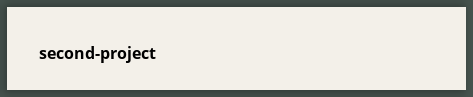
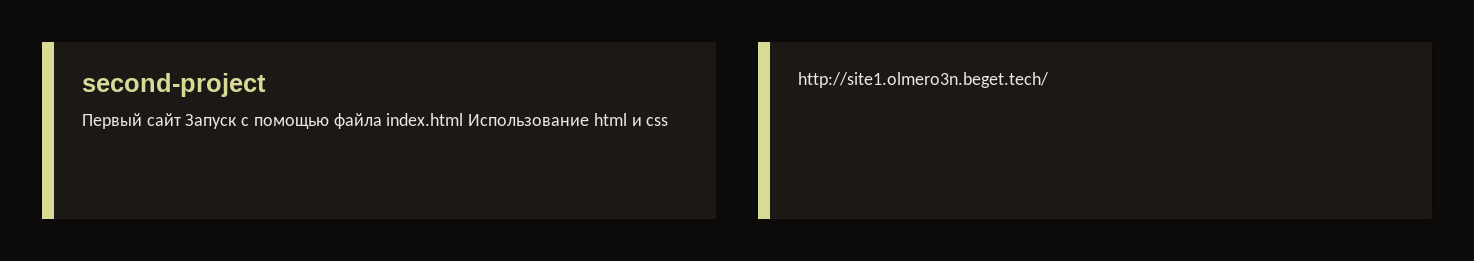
(156, 54) none -> [82,113,669,129] [798,72,1049,88] // Первый сайт Запуск с помощью файла index.html Использование html и css http://site1.olmero3n.beget.tech/

